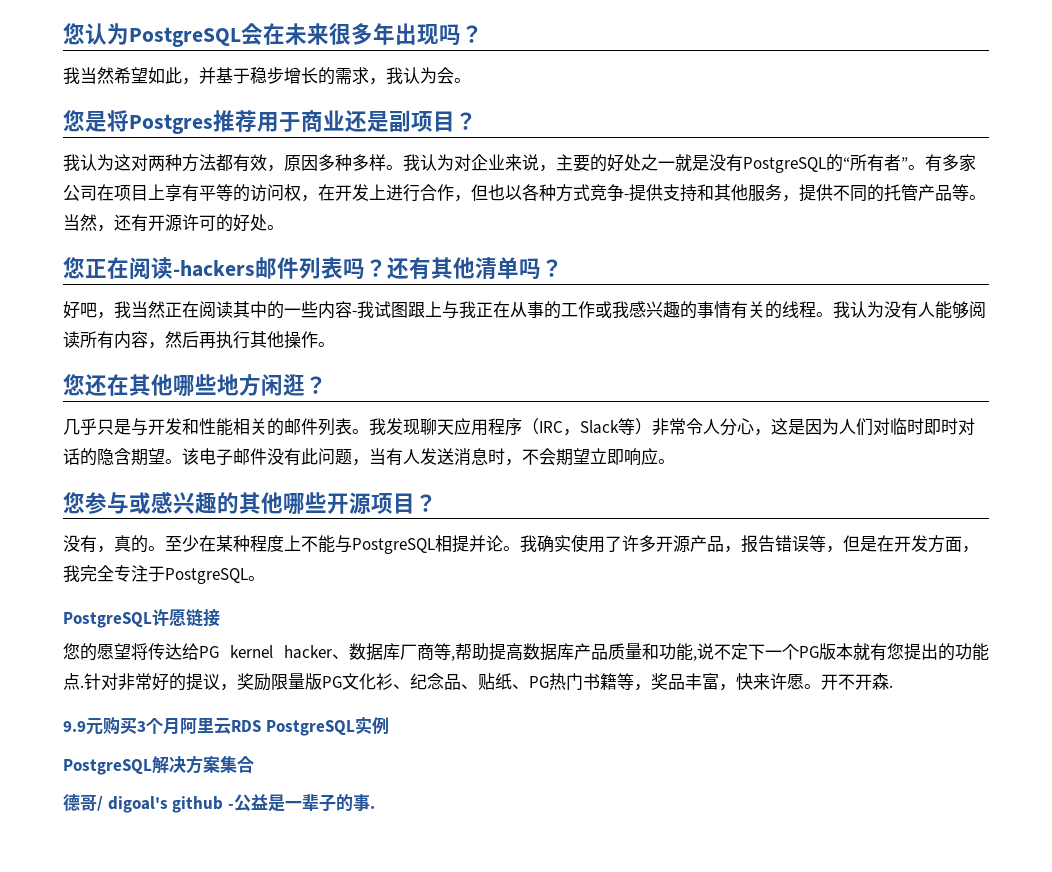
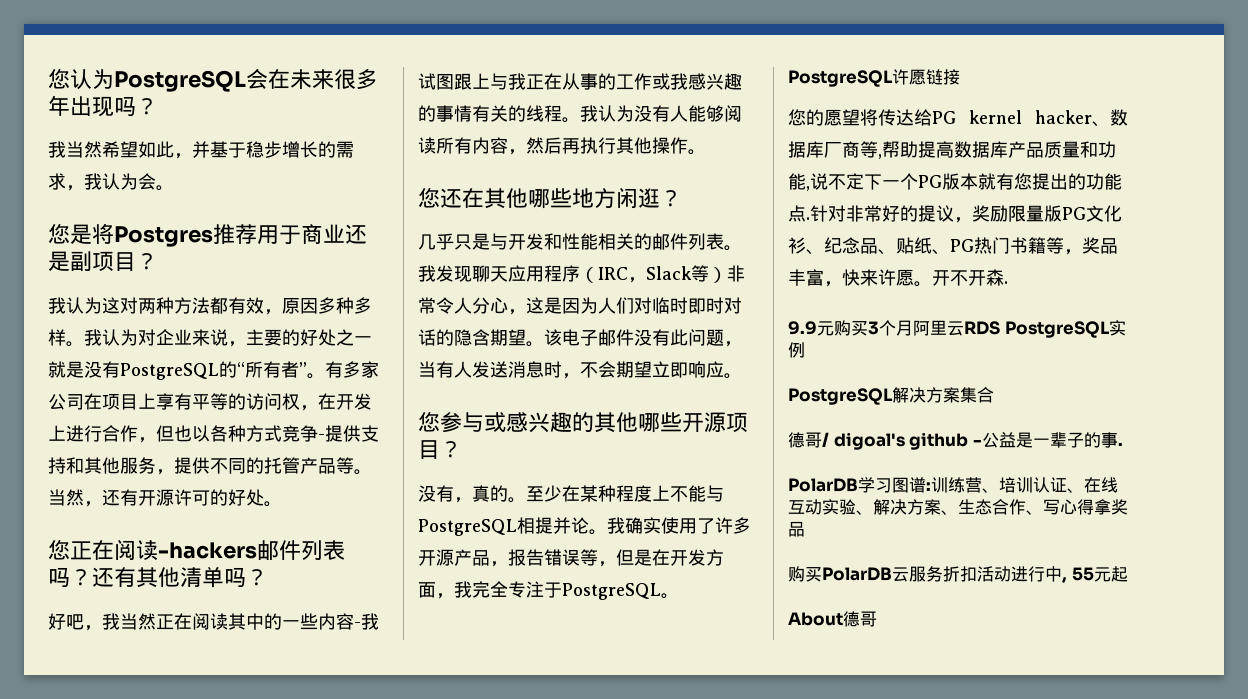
(375, 807) none -> [788,477,1118,493] [788,499,1128,515] [788,521,805,537] [788,566,1128,583] [788,611,877,627] // PolarDB学习图谱:训练营、培训认证、在线互动实验、解决方案、生态合作、写心得拿奖品 // 购买PolarDB云服务折扣活动进行中, 55元起 // About德哥

